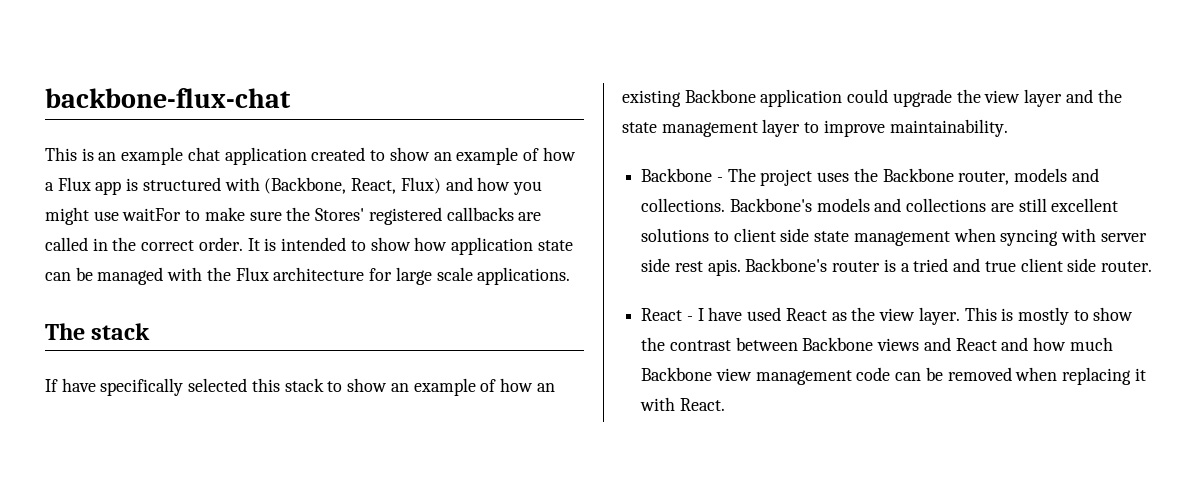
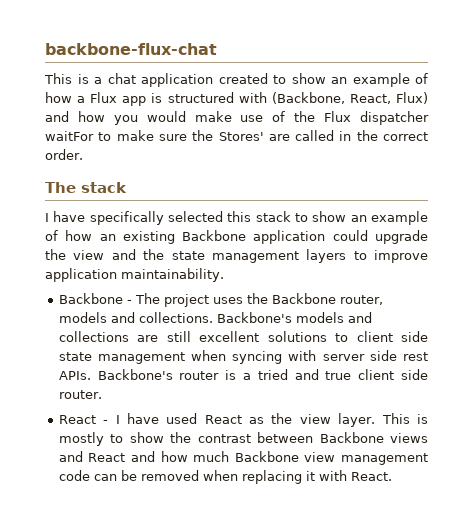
[98,147,184,165] an example -> [94,77,102,84] a
[45,207,119,225] might use -> [146,111,429,125] would make use of the Flux dispatcher
[368,207,514,225] registered callbacks -> (264, 136) none
[247,237,573,255] [45,267,571,285] It is intended to show how application state can be managed with the Flux architecture for large scale applications. -> (83, 154) none
[45,379,58,392] If -> [45,213,49,222] I
[1024,89,1063,107] layer -> (105, 255) none
[762,119,801,137] layer -> [306,249,347,263] layers
(885, 128) none -> [45,268,117,282] application
[707,259,741,276] apis. -> [58,371,91,380] APIs.

